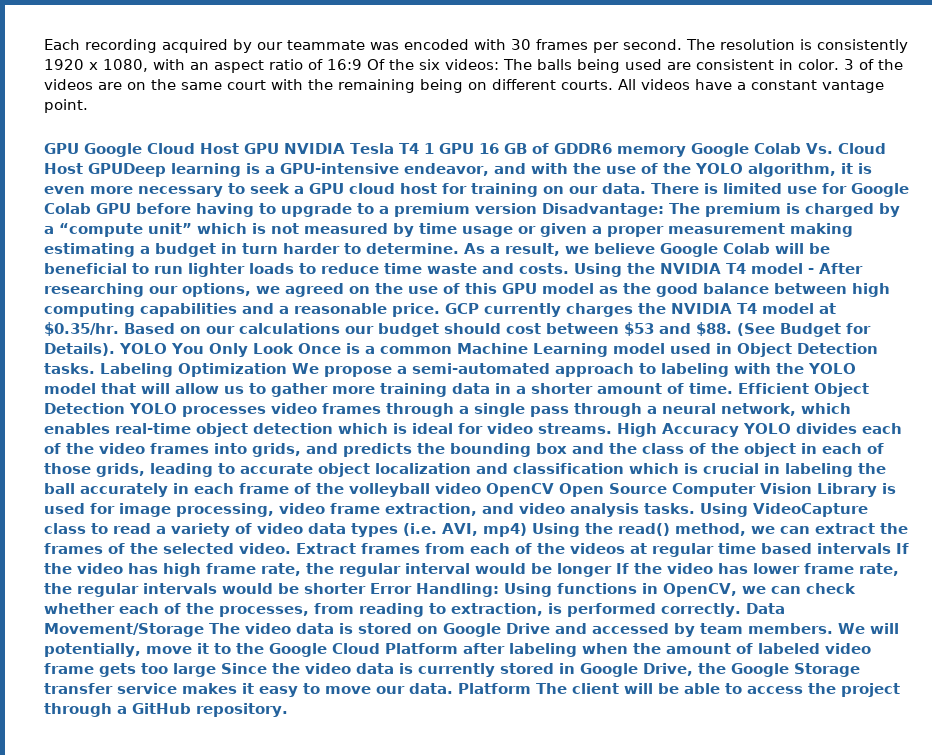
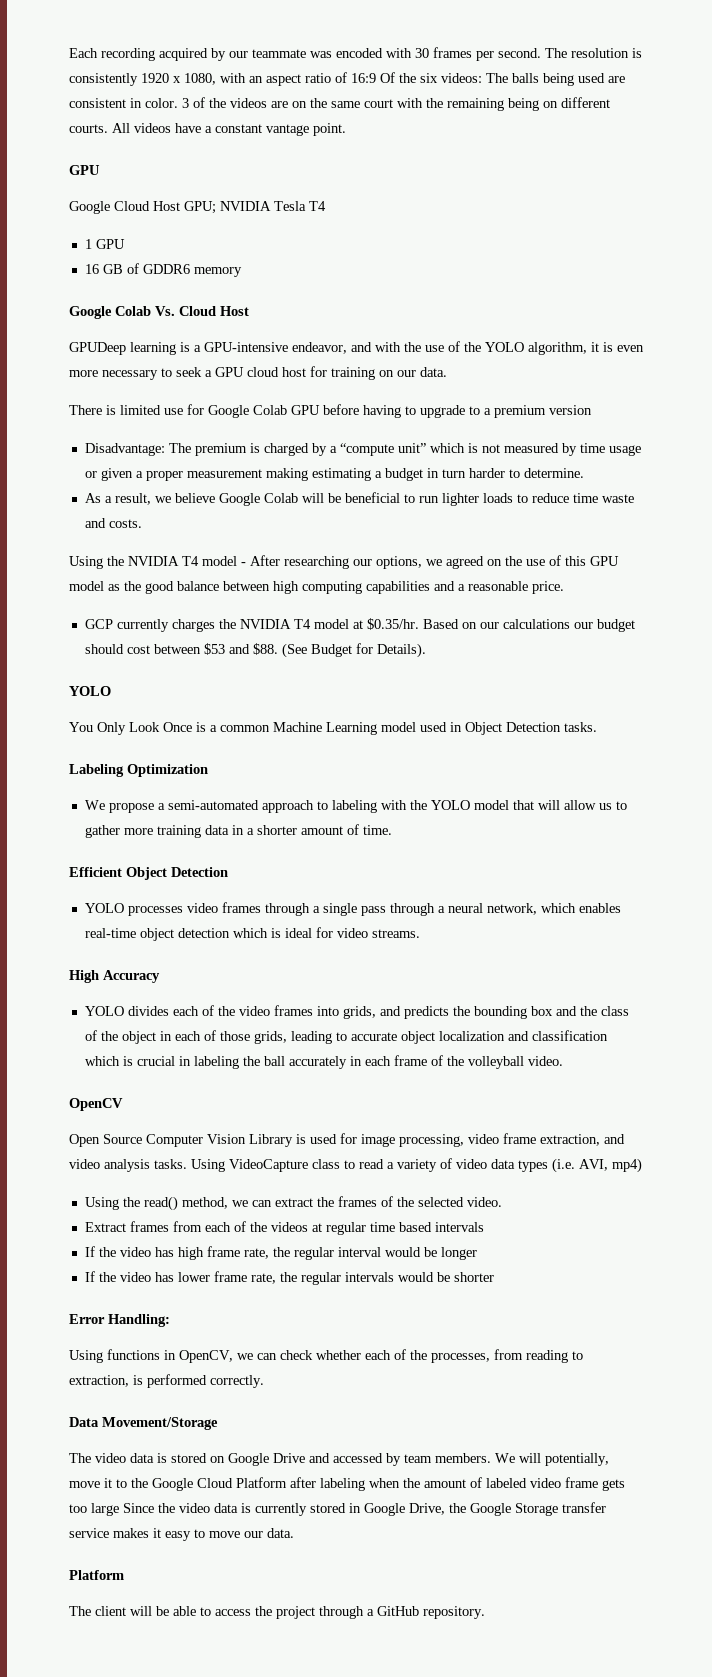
(79, 148) none -> (100, 170) //
[244,143,279,154] GPU -> [184,201,216,214] GPU;
(419, 148) none -> (326, 206) //
(474, 148) none -> (125, 244) //
(686, 151) none -> (242, 272) //
(83, 168) none -> (249, 311) //
(646, 188) none -> (447, 372) //
(537, 208) none -> (592, 410) //
(459, 248) none -> (584, 473) //
(569, 268) none -> (142, 523) //
(440, 310) none -> (564, 587) //
[119,343,167,354] YOLO -> [69,686,111,696] // YOLO //
(95, 368) none -> (597, 727) //
(287, 370) none -> (208, 770) //
(733, 388) none -> (392, 830) //
(125, 408) none -> (228, 872) //
(612, 428) none -> (420, 933) //
(739, 430) none -> (160, 976) //
[435,483,481,494] video -> [527,1056,563,1066] video. //
(554, 490) none -> (123, 1104) //
(527, 530) none -> (642, 1165) //
(291, 548) none -> (502, 1202) //
(891, 548) none -> (484, 1227) //
(612, 570) none -> (477, 1253) //
(366, 588) none -> (494, 1277) //
(499, 590) none -> (170, 1320) //
(741, 610) none -> (264, 1381) //
(204, 630) none -> (218, 1423) //
[458,683,531,694] Platform -> [69,1570,124,1580] // Platform //

